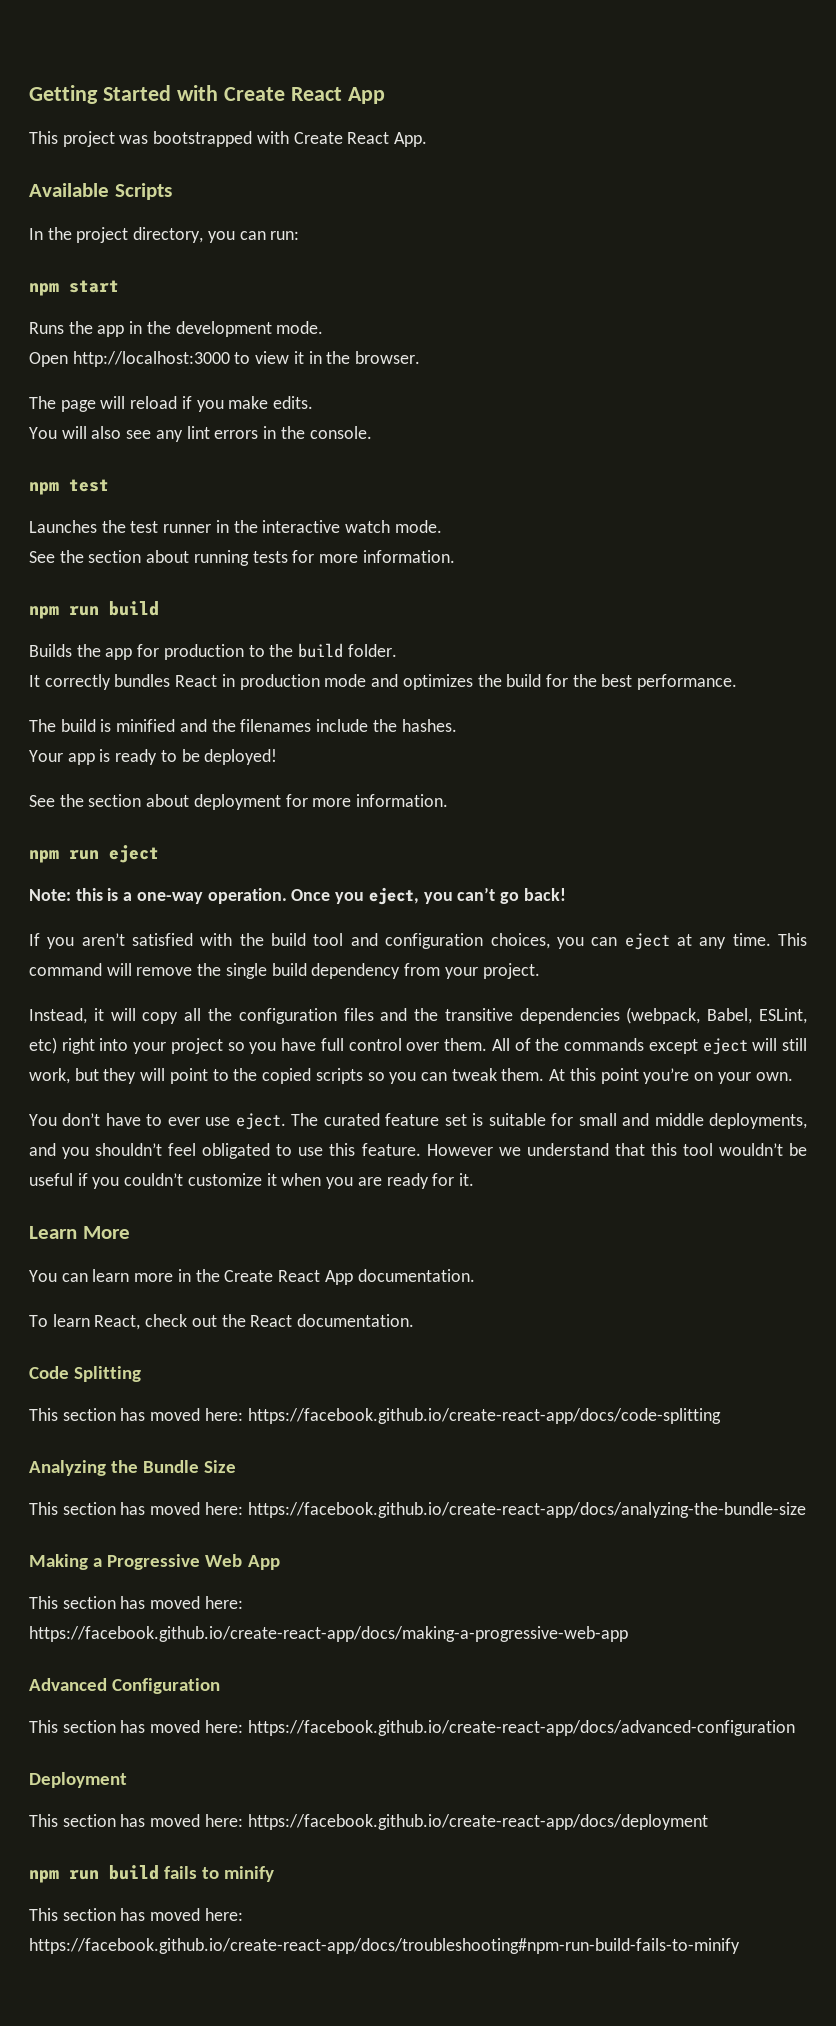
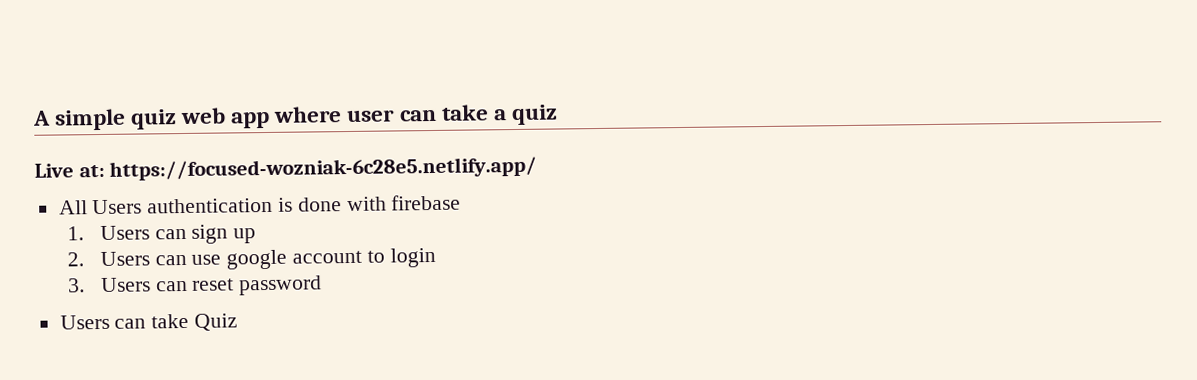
[29,85,385,104] [29,131,428,147] [29,183,172,200] [29,227,300,243] [29,280,119,296] [29,321,324,337] [29,351,421,367] [29,396,314,412] [29,426,372,442] [29,479,109,495] [29,520,442,533] [29,550,455,566] [29,601,159,619] [29,643,397,660] [29,674,738,690] [29,719,457,732] [29,749,278,765] [29,794,449,810] [29,845,159,863] [29,887,566,905] [29,933,808,950] [29,963,540,979] [29,1007,808,1024] [29,1037,807,1055] [29,1068,793,1084] [29,1113,808,1130] [29,1143,807,1159] [29,1173,474,1189] [29,1226,130,1239] [29,1269,475,1285] [29,1314,415,1330] [29,1366,142,1382] [29,1408,721,1424] [29,1460,237,1476] [29,1502,806,1518] [29,1554,280,1570] [29,1596,243,1609] [29,1626,628,1642] [29,1678,221,1694] [29,1720,795,1736] [29,1772,127,1788] [29,1814,708,1830] [29,1865,275,1883] [29,1908,243,1921] [29,1938,740,1954] Getting Started with Create React App // This project was bootstrapped with Create React App. // Available Scripts // In the project directory, you can run: // npm start // Runs the app in the development mode. // Open http://localhost:3000 to view it in the browser. // The page will reload if you make edits. // You will also see any lint errors in the console. // npm test // Launches the test runner in the interactive watch mode. // See the section about running tests for more information. // npm run build // Builds the app for production to the build folder. // It correctly bundles React in production mode and optimizes the build for the best performance. // The build is minified and the filenames include the hashes. // Your app is ready to be deployed! // See the section about deployment for more information. // npm run eject // Note: this is a one-way operation. Once you eject, you can’t go back! // If you aren’t satisfied with the build tool and configuration choices, you can eject at any time. This command will remove the single build dependency from your project. // Instead, it will copy all the configuration files and the transitive dependencies (webpack, Babel, ESLint, etc) right into your project so you have full control over them. All of the commands except eject will still work, but they will point to the copied scripts so you can tweak them. At this point you’re on your own. // You don’t have to ever use eject. The curated feature set is suitable for small and middle deployments, and you shouldn’t feel obligated to use this feature. However we understand that this tool wouldn’t be useful if you couldn’t customize it when you are ready for it. // Learn More // You can learn more in the Create React App documentation. // To learn React, check out the React documentation. // Code Splitting // This section has moved here: https://facebook.github.io/create-react-app/docs/code-splitting // Analyzing the Bundle Size // This section has moved here: https://facebook.github.io/create-react-app/docs/analyzing-the-bundle-size // Making a Progressive Web App // This section has moved here: https://facebook.github.io/create-react-app/docs/making-a-progressive-web-app // Advanced Configuration // This section has moved here: https://facebook.github.io/create-react-app/docs/advanced-configuration // Deployment // This section has moved here: https://facebook.github.io/create-react-app/docs/deployment // npm run build fails to minify // This section has moved here: https://facebook.github.io/create-react-app/docs/troubleshooting#npm-run-build-fails-to-minify -> [33,104,558,131] [34,156,538,181] [58,194,462,215] [67,224,257,244] [67,247,436,270] [68,275,323,296] [59,313,239,331] A simple quiz web app where user can take a quiz // Live at: https://focused-wozniak-6c28e5.netlify.app/ // All Users authentication is done with firebase // 1. Users can sign up // 2. Users can use google account to login // 3. Users can reset password // Users can take Quiz

